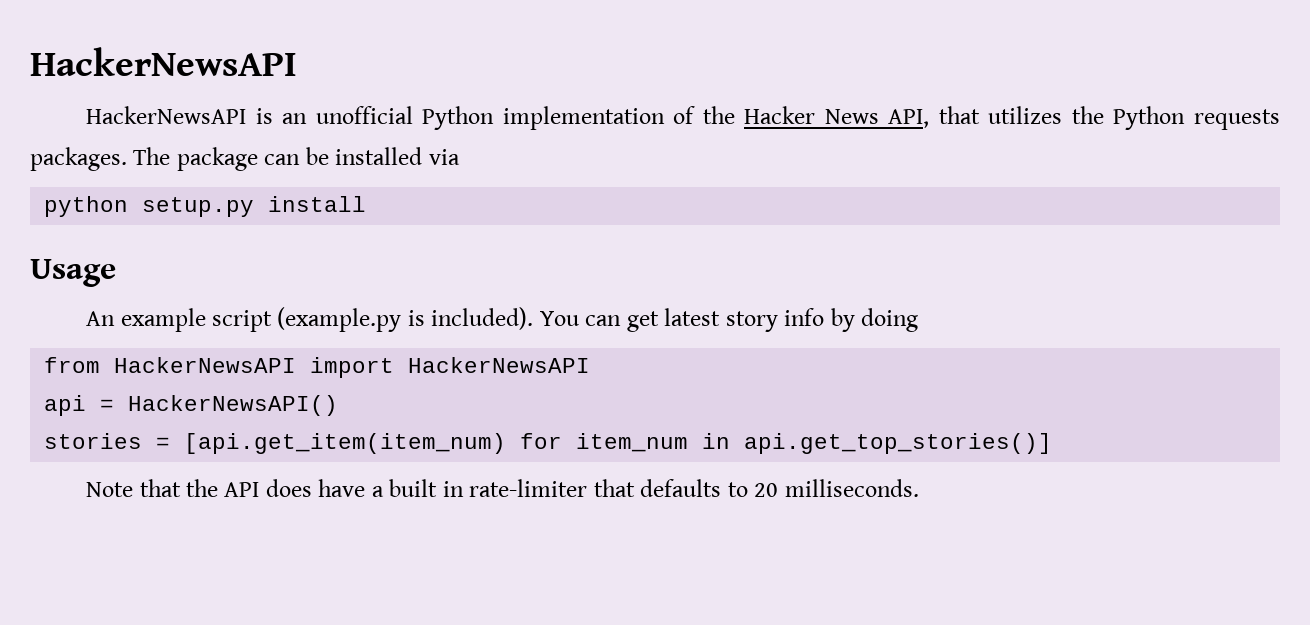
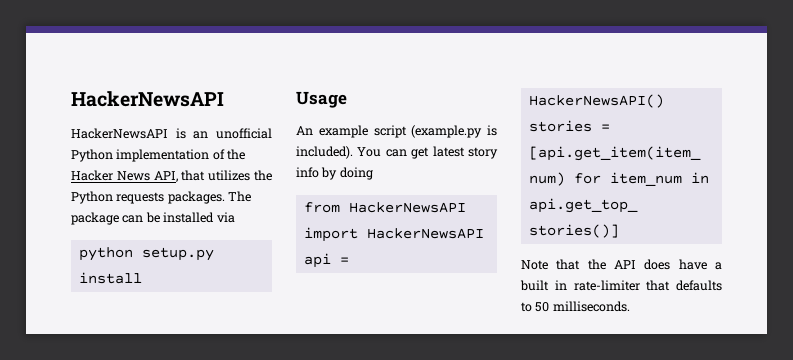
[754,483,779,497] 20 -> [535,302,550,312] 50

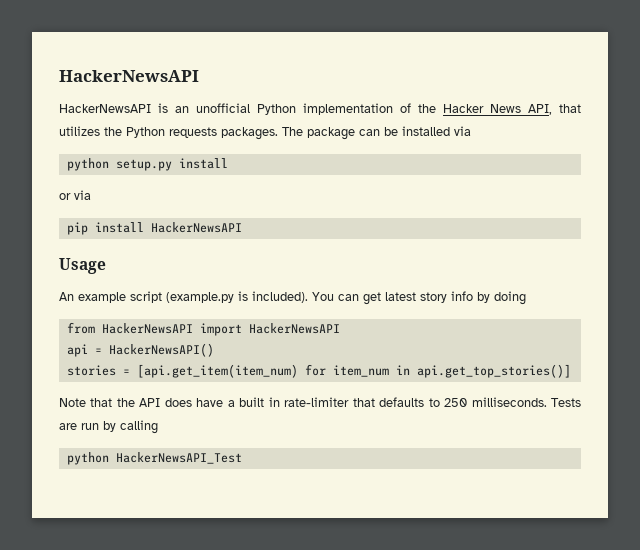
(142, 278) none -> [59,190,91,200] [66,222,242,235] // or via // pip install HackerNewsAPI
[535,301,630,312] 50 milliseconds. -> [444,397,581,407] [59,420,158,434] [66,452,242,465] 250 milliseconds. Tests are run by calling // python HackerNewsAPI_Test

